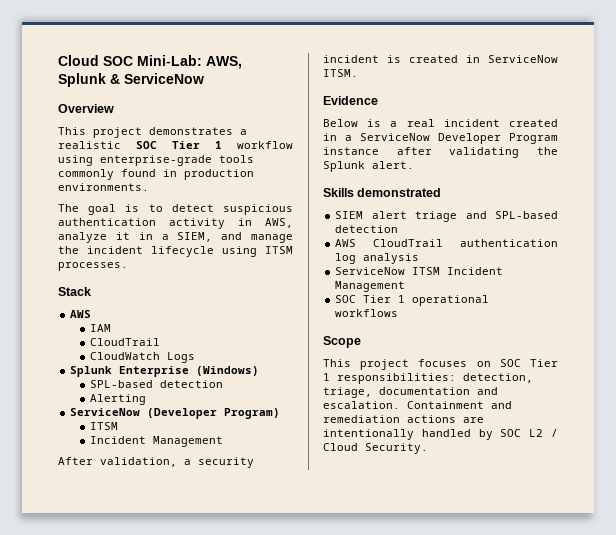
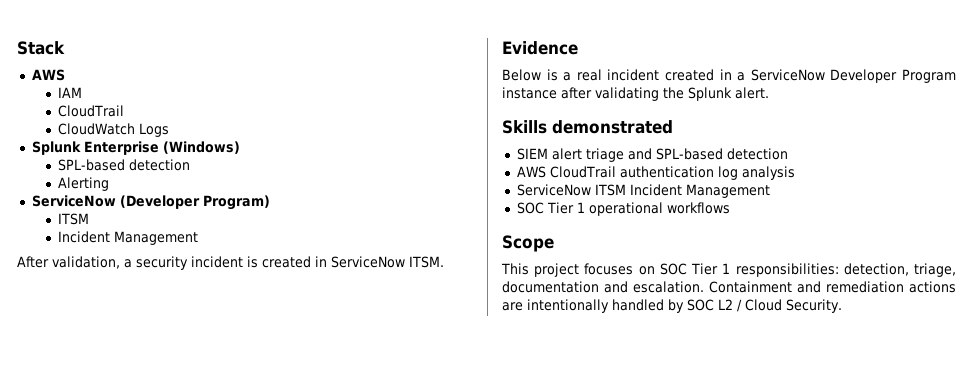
[58,55,242,69] [58,73,204,87] [58,104,114,113] [58,127,247,138] [58,141,293,149] [58,155,254,166] [58,169,254,180] [58,183,149,191] [58,204,293,215] [58,218,293,229] [58,232,293,243] [58,246,293,257] [58,262,128,271] Cloud SOC Mini-Lab: AWS, Splunk & ServiceNow // Overview // This project demonstrates a realistic SOC Tier 1 workflow using enterprise-grade tools commonly found in production environments. // The goal is to detect suspicious authentication activity in AWS, analyze it in a SIEM, and manage the incident lifecycle using ITSM processes. // -> (17, 48) none

